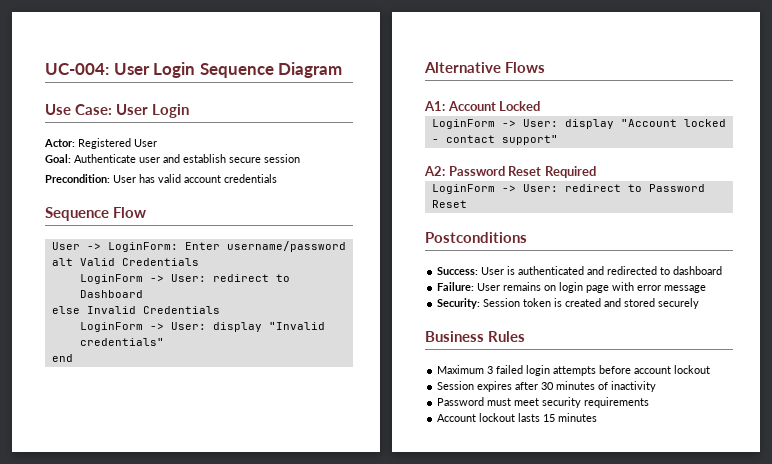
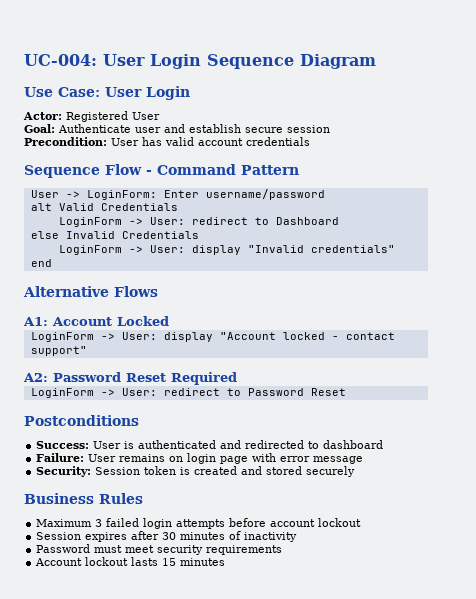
(147, 212) none -> [146,164,299,175] - Command Pattern

